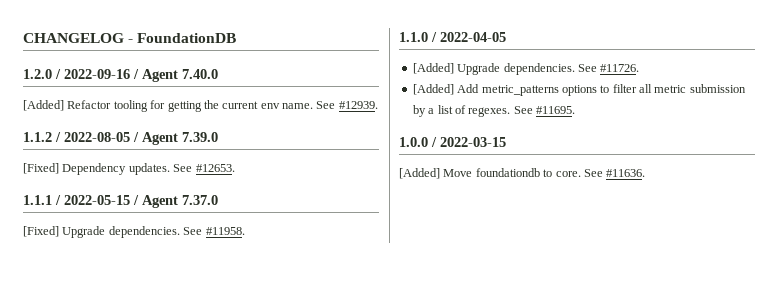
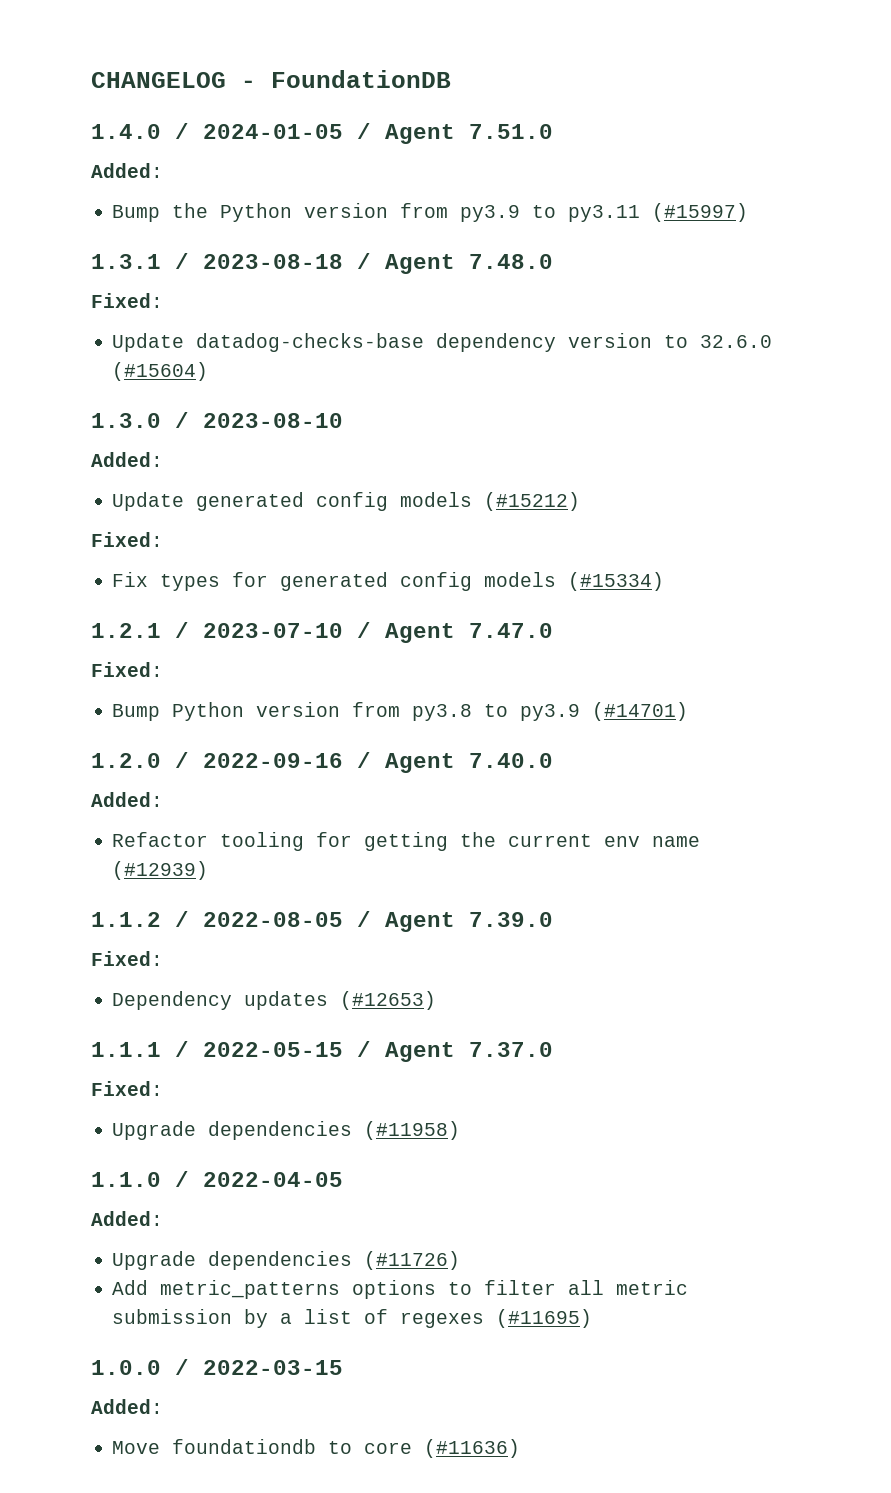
(237, 38) none -> [91,123,553,144] [91,163,163,178] [112,203,749,222] [91,253,553,274] [91,293,163,308] [112,333,773,352] [112,362,209,381] [91,412,343,428] [91,452,163,467] [112,492,581,511] [91,532,163,547] [112,572,665,591] [91,622,553,643] [91,662,163,677] [112,702,689,721] // 1.4.0 / 2024-01-05 / Agent 7.51.0 // Added: // Bump the Python version from py3.9 to py3.11 (#15997) // 1.3.1 / 2023-08-18 / Agent 7.48.0 // Fixed: // Update datadog-checks-base dependency version to 32.6.0 (#15604) // 1.3.0 / 2023-08-10 // Added: // Update generated config models (#15212) // Fixed: // Fix types for generated config models (#15334) // 1.2.1 / 2023-07-10 / Agent 7.47.0 // Fixed: // Bump Python version from py3.8 to py3.9 (#14701)
[23,100,64,111] [Added] -> [91,792,163,807] Added: //
[282,101,378,109] name. See #12939. -> [652,836,701,847] [112,861,209,880] name (#12939)
[23,163,235,175] [Fixed] Dependency updates. See #12653. -> [91,951,163,966] [112,991,437,1010] Fixed: // Dependency updates (#12653)
[23,226,245,238] [399,32,506,42] [412,63,640,75] [412,84,454,95] [Fixed] Upgrade dependencies. See #11958. // 1.1.0 / 2022-04-05 // [Added] Upgrade dependencies. See #11726. // [Added] -> [91,1081,163,1096] [112,1121,461,1140] [91,1171,343,1187] [91,1211,163,1226] [112,1251,461,1270] Fixed: // Upgrade dependencies (#11958) // 1.1.0 / 2022-04-05 // Added: // Upgrade dependencies (#11726) //
[468,106,575,117] regexes. See #11695. -> [400,1309,593,1328] regexes (#11695)
[399,168,440,179] [Added] -> [91,1399,163,1414] Added: //
[555,169,646,177] core. See #11636. -> [364,1439,521,1458] core (#11636)

